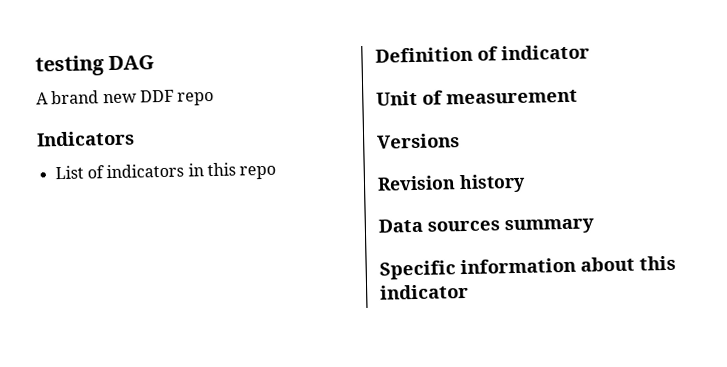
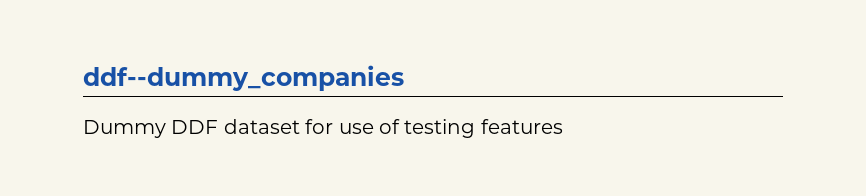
[35,55,155,77] [36,89,215,106] [36,130,135,147] [54,162,277,180] [375,44,590,63] [376,89,578,106] [377,133,460,149] [377,173,526,194] [378,218,595,235] [379,255,676,280] [380,283,469,300] testing DAG // A brand new DDF repo // Indicators // List of indicators in this repo // Definition of indicator // Unit of measurement // Versions // Revision history // Data sources summary // Specific information about this indicator -> [83,65,404,91] [83,119,563,138] ddf--dummy_companies // Dummy DDF dataset for use of testing features

